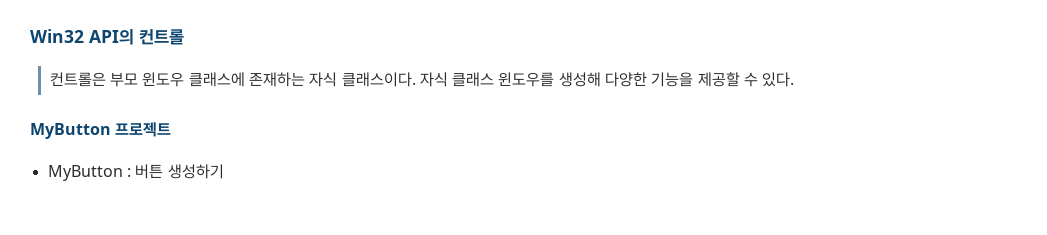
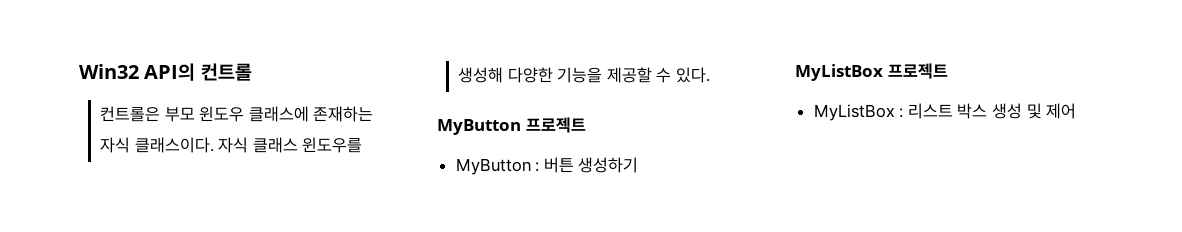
(224, 171) none -> [795,63,948,81] [813,103,1077,121] // MyListBox 프로젝트 // MyListBox : 리스트 박스 생성 및 제어

